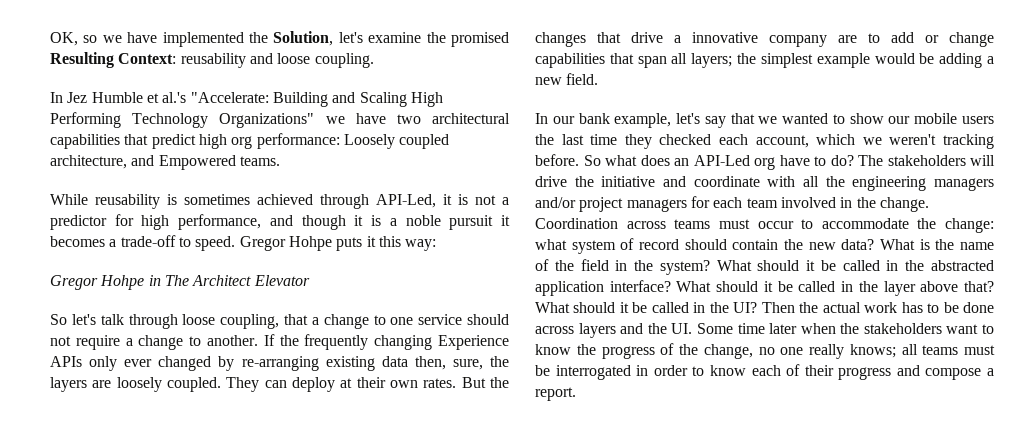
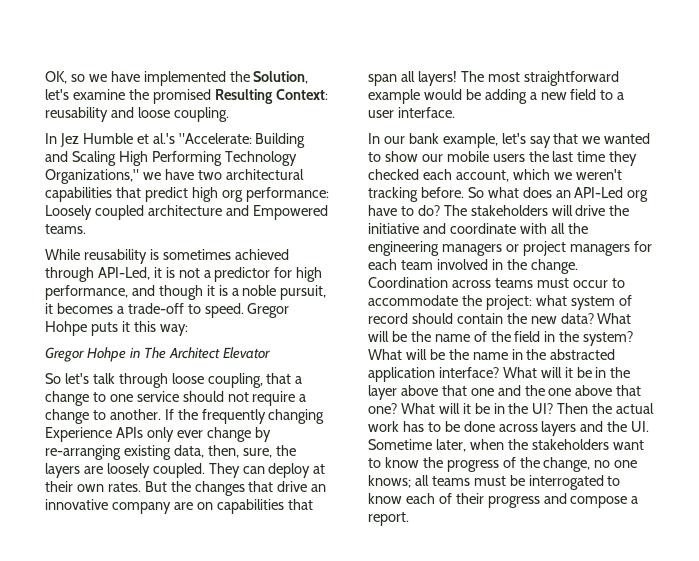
[219,113,315,128] Organizations" -> [45,169,139,184] Organizations,"
[50,155,127,169] architecture, -> [147,205,222,216] architecture
[449,215,494,230] pursuit -> [280,285,327,300] pursuit,
[158,356,212,371] changed -> [206,427,251,442] change
[381,356,408,367] data -> [173,445,204,458] data,
[674,35,681,43] a -> [311,484,327,492] an
[868,32,994,47] [535,53,813,68] to add or change capabilities that span all layers; the simplest -> [196,499,313,514] [368,71,619,86] on capabilities that span all layers! The most straightforward
[566,73,599,85] field. -> [570,89,625,100] [368,107,455,118] field to a user interface.
[535,197,576,208] and/or -> [505,244,519,252] or
[945,218,994,233] change: -> [485,295,532,310] project:
[919,239,930,250] is -> [368,331,407,342] will be
[757,260,880,271] should it be called -> [405,349,508,360] will be the name
[716,281,836,292] should it be called -> [540,367,592,378] will it be
[964,281,995,292] [535,302,689,313] that? What should it be called -> [441,385,642,396] [368,403,490,414] that one and the one above that one? What will it be
[696,323,798,334] Some time later -> [368,439,466,452] Sometime later,
[809,344,844,359] really -> (638, 464) none
[636,365,688,376] in order -> (604, 482) none

